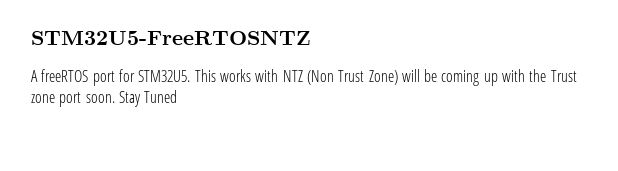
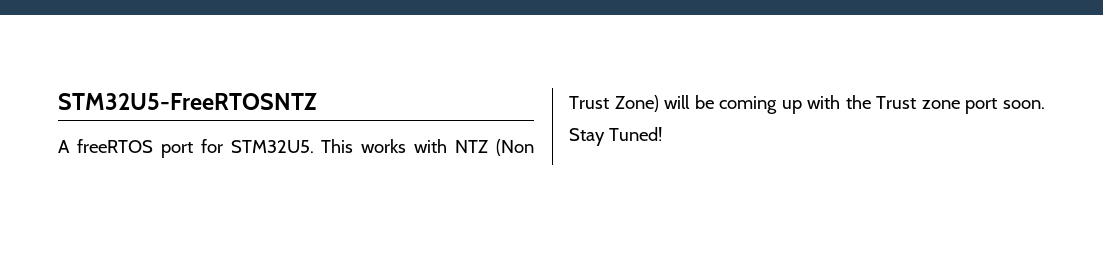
[144,90,178,103] Tuned -> [608,127,662,141] Tuned!

